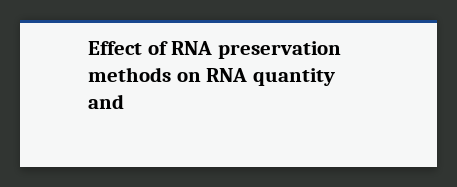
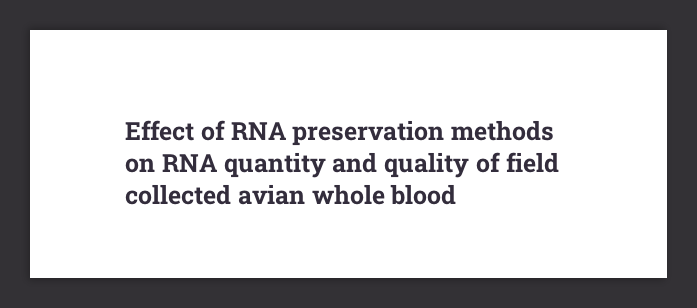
(124, 101) none -> [384,152,559,178] [125,184,457,205] quality of field collected avian whole blood

